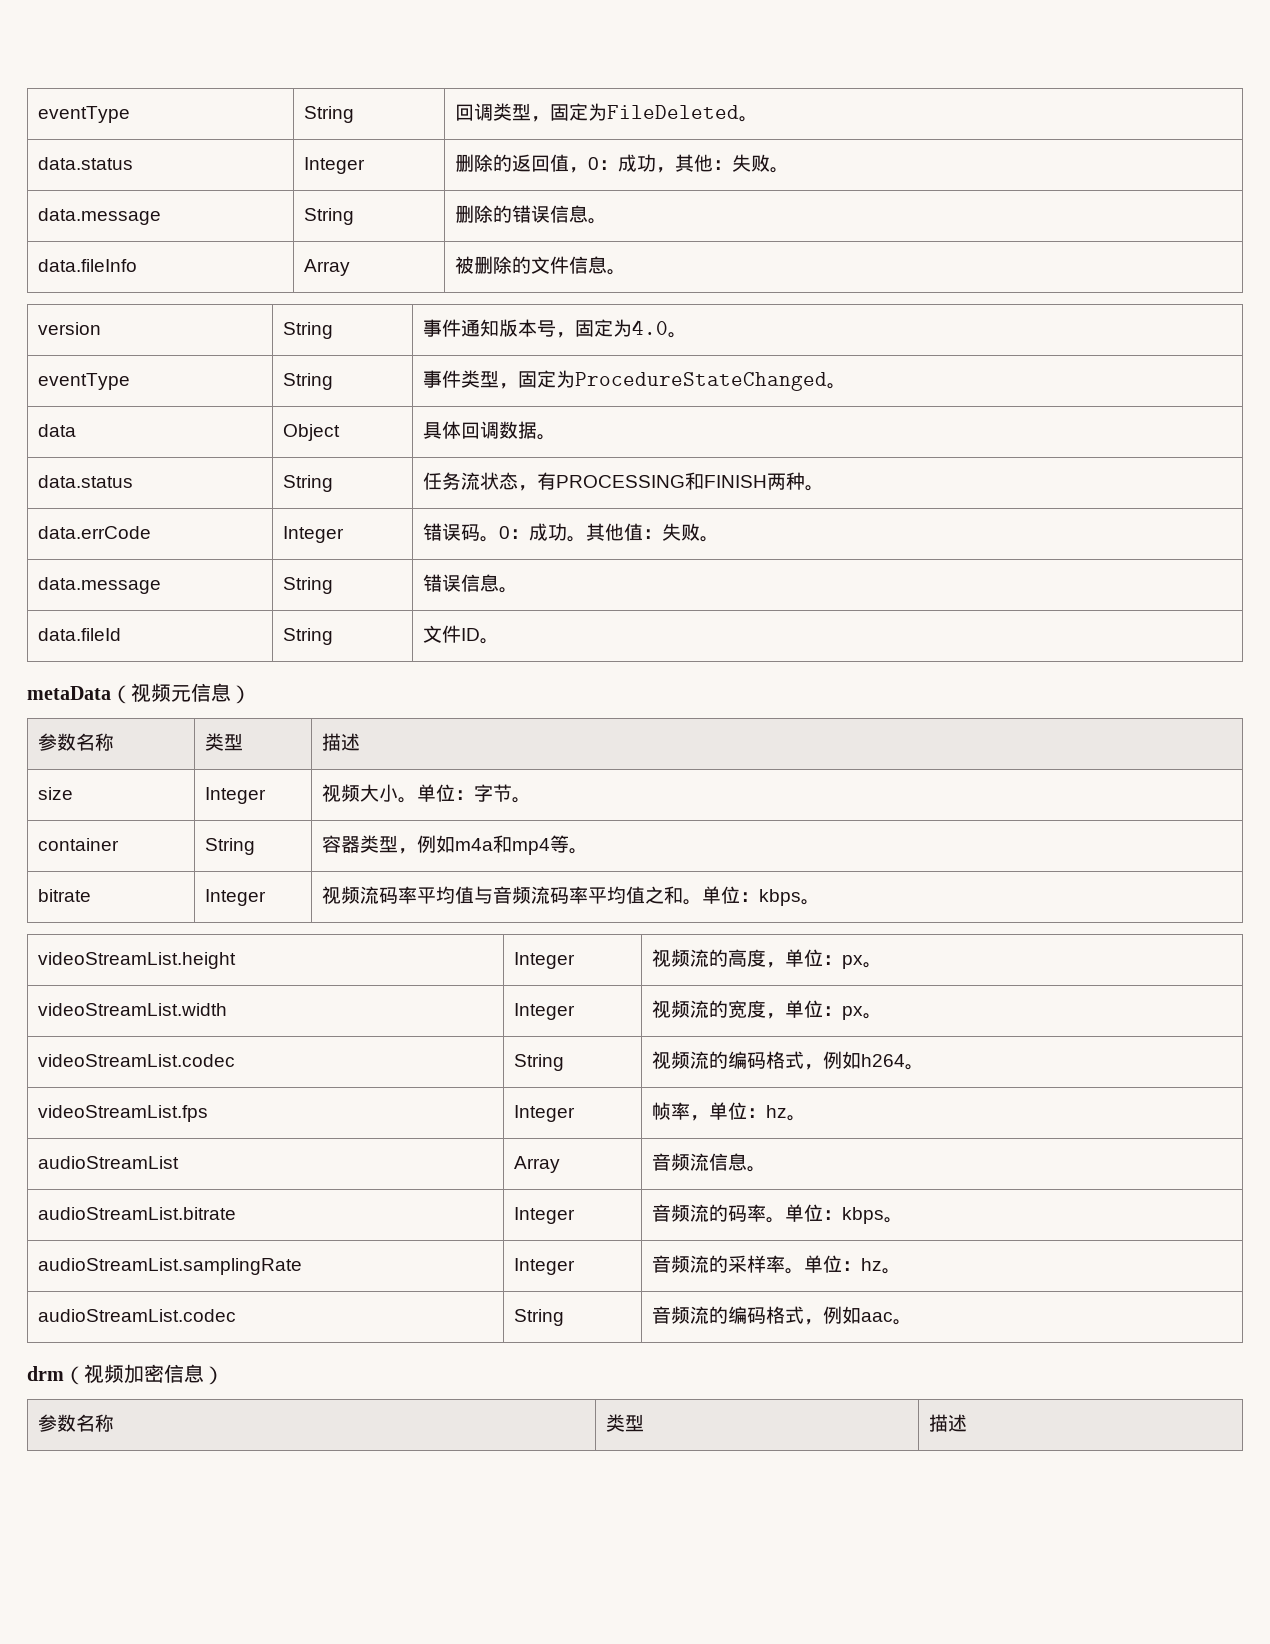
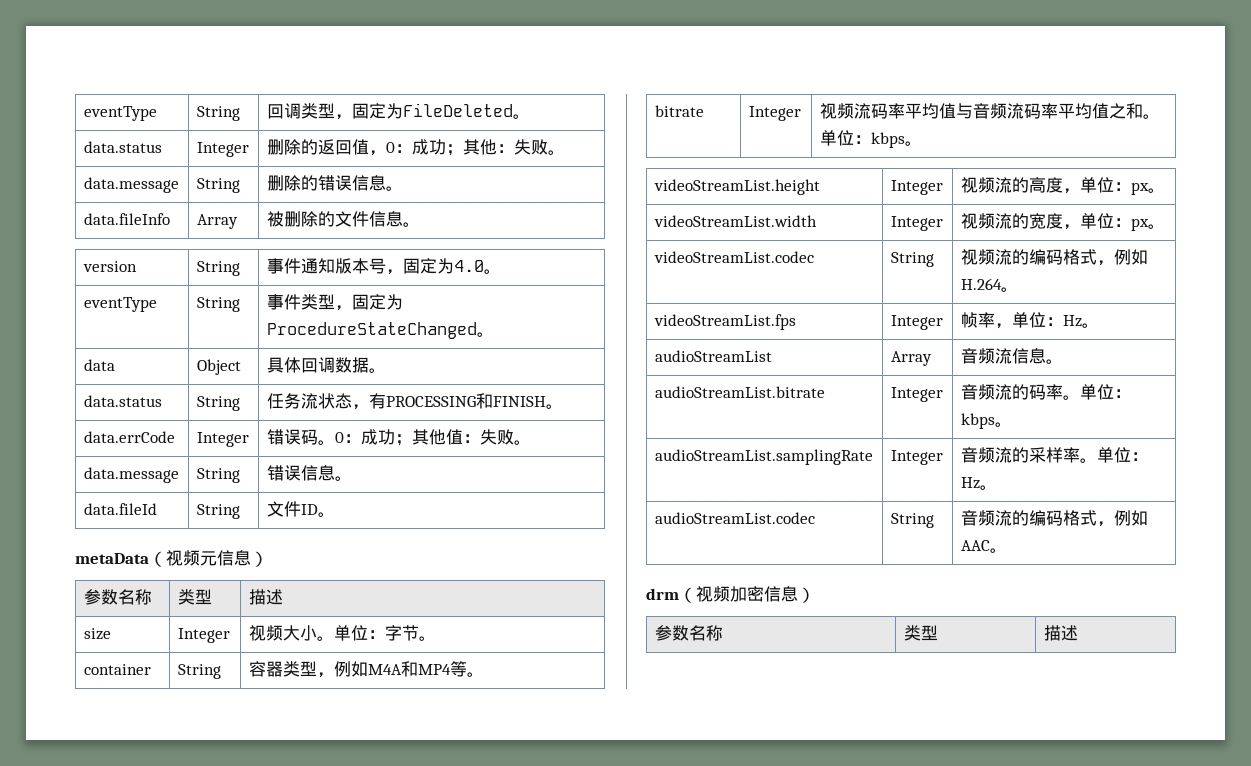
[655,167,675,173] ， -> [445,144,463,156] ；
[766,472,805,490] 两种 -> (546, 401) none
[566,536,586,542] 。 -> [394,434,412,446] ；
[454,835,550,855] m4a和mp4 -> [367,661,451,677] M4A和MP4
[860,1054,905,1067] h264 -> [960,278,1002,290] H.264
[765,1105,787,1118] hz -> [1062,315,1082,327] Hz
[860,1258,882,1271] hz -> [960,477,980,489] Hz
[860,1312,893,1322] aac -> [960,540,990,551] AAC

